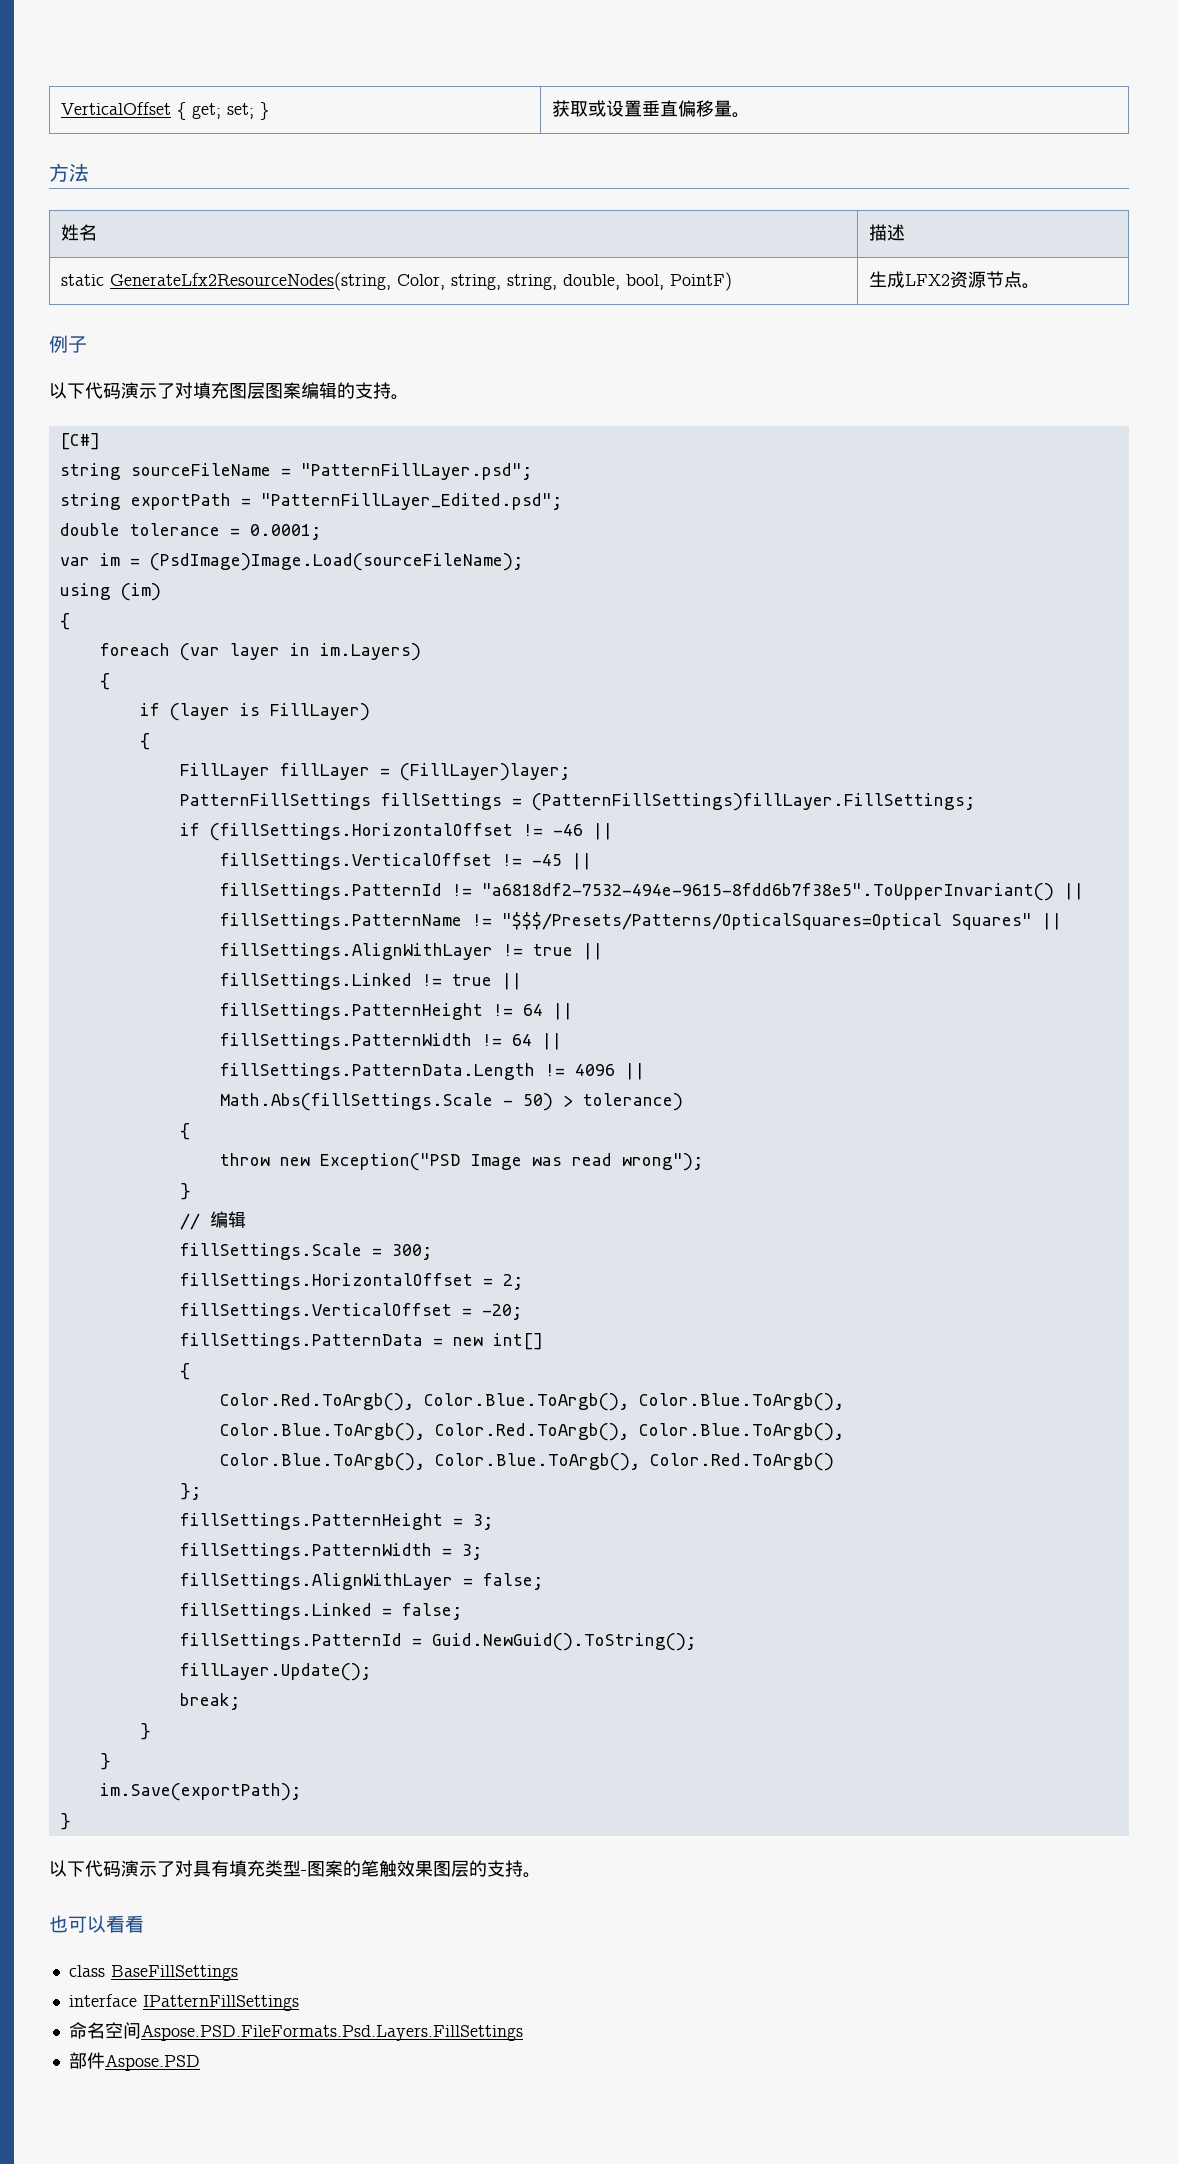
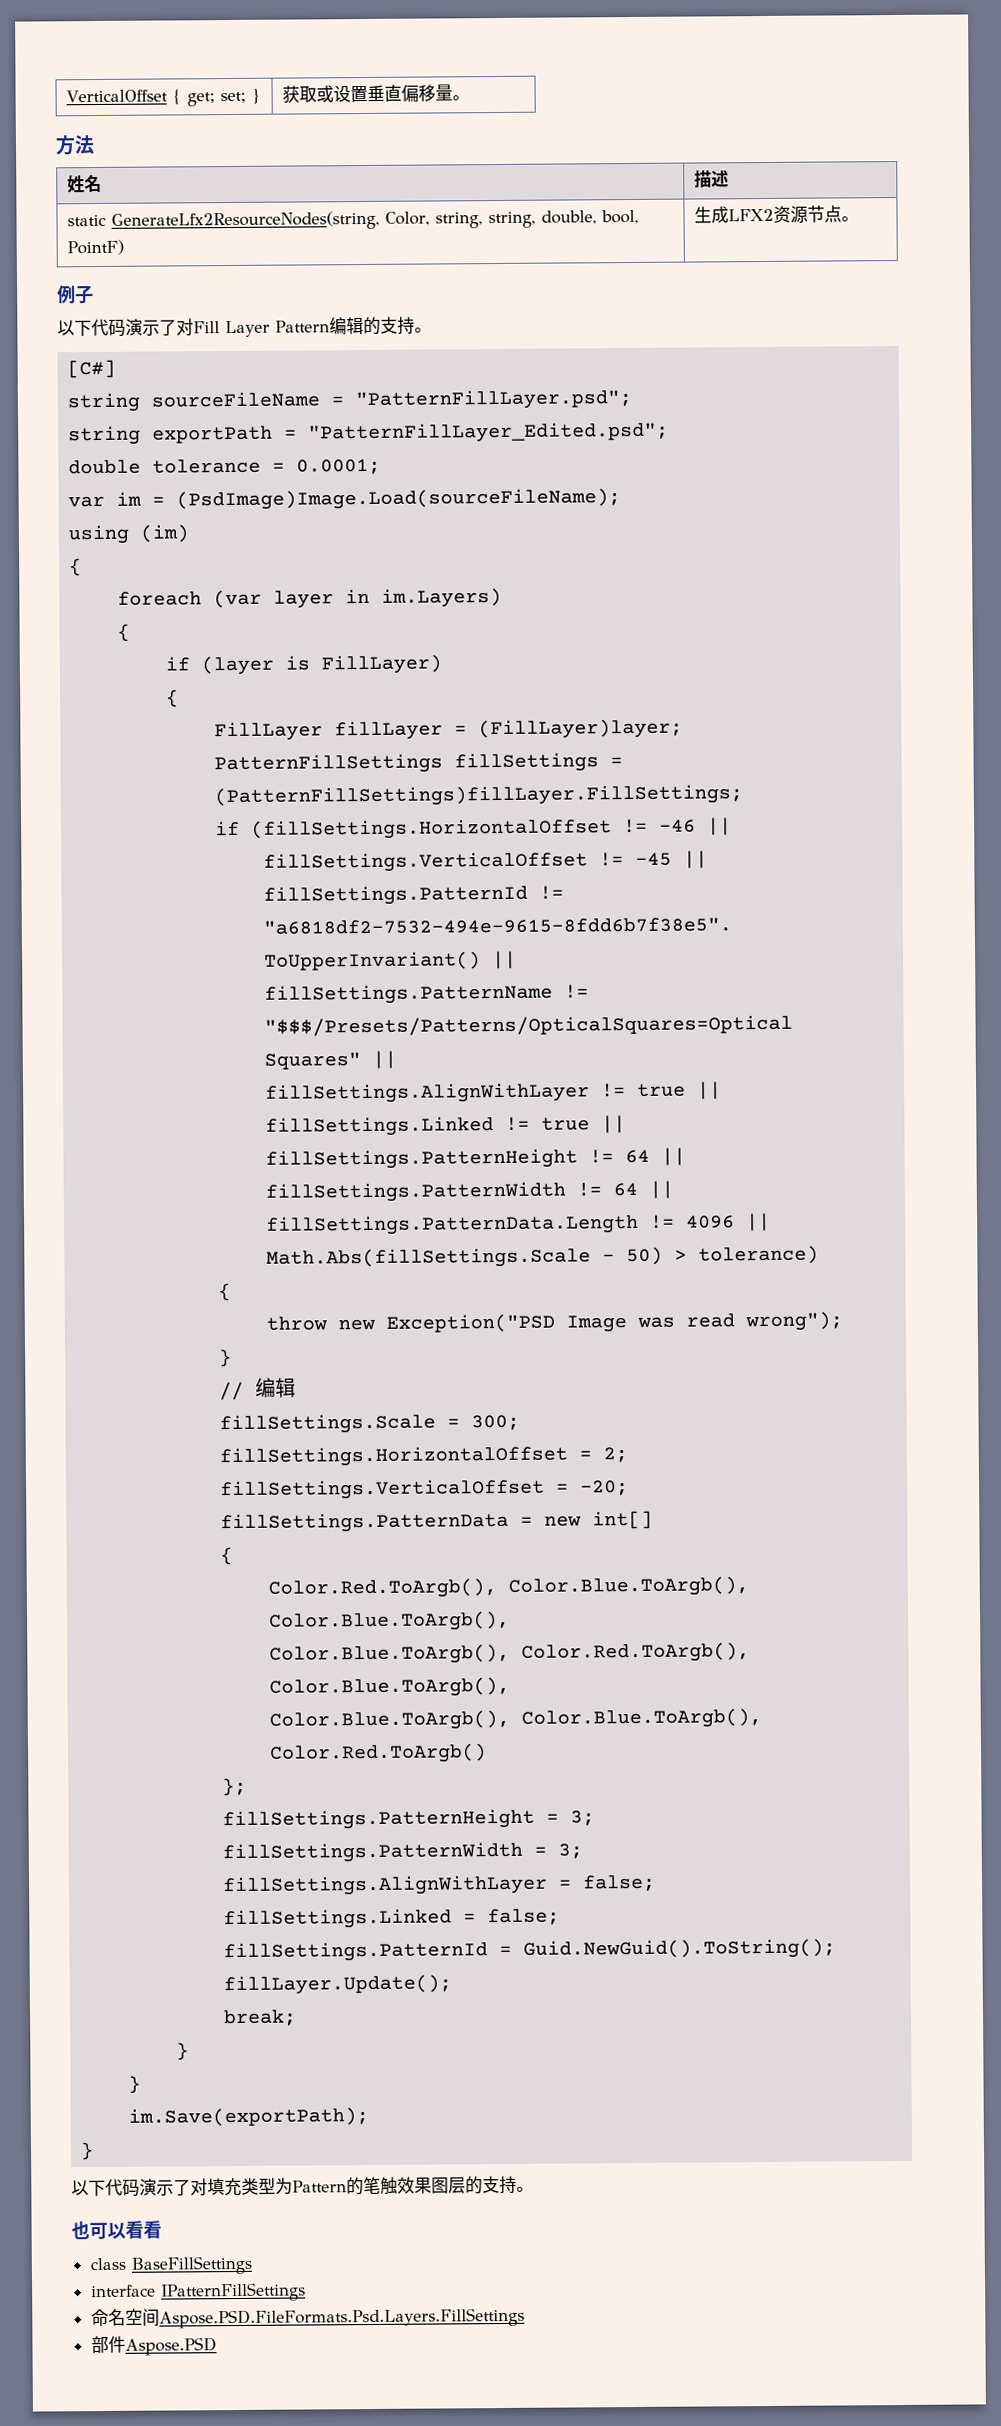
[193,382,301,399] 填充图层图案 -> [193,320,330,338] Fill Layer Pattern
[193,1860,229,1877] 具有 -> (208, 2187) none
[301,1860,343,1877] -图案 -> [275,2177,347,2195] 为Pattern

